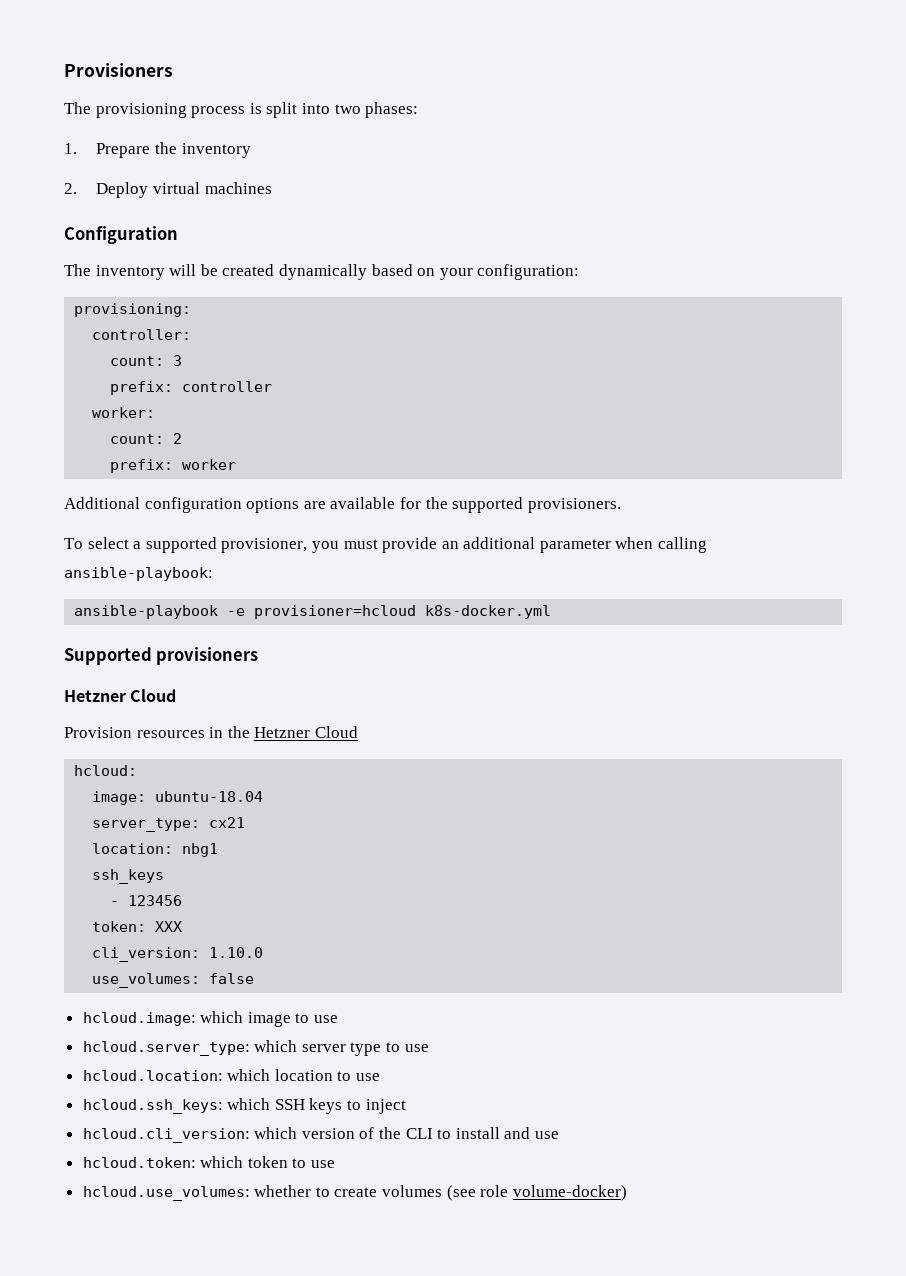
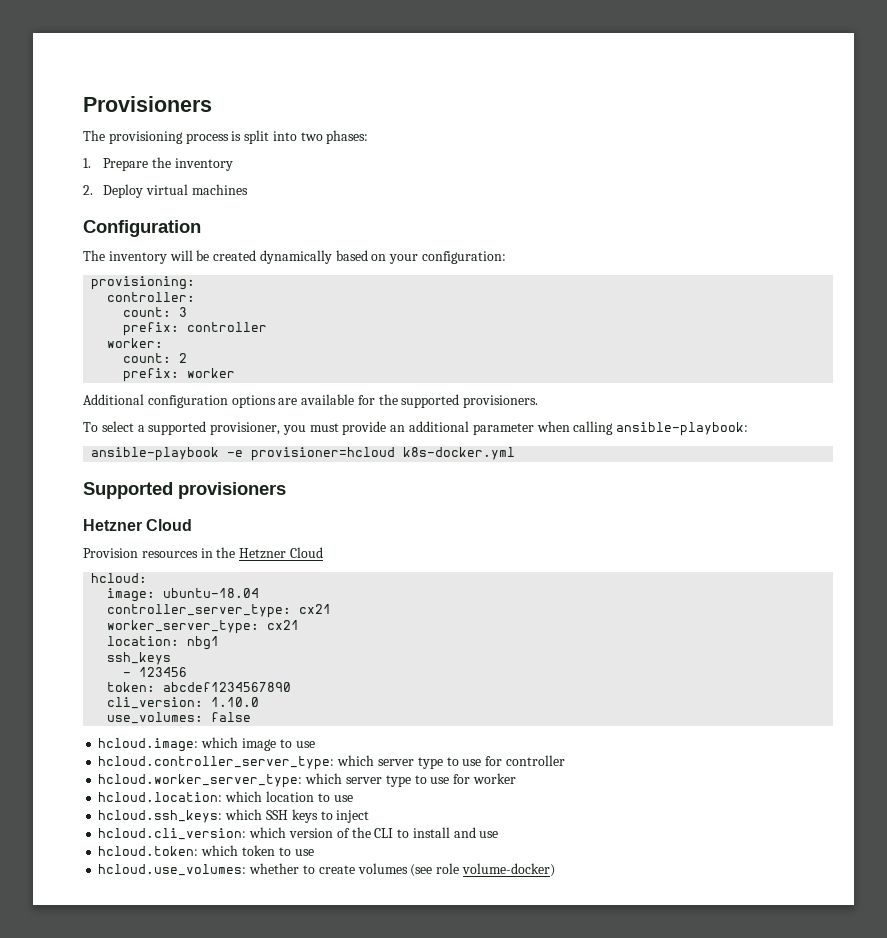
[92,818,201,832] server_type: -> [107,604,332,618] [107,620,260,634] controller_server_type: cx21 // worker_server_type:
[155,921,183,932] XXX -> [163,682,292,692] abcdef1234567890
[82,1040,429,1056] hcloud.server_type: which server type to use -> [98,755,565,770] [98,773,516,788] hcloud.controller_server_type: which server type to use for controller // hcloud.worker_server_type: which server type to use for worker

